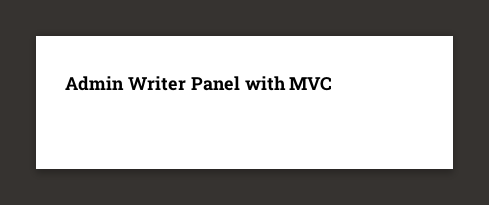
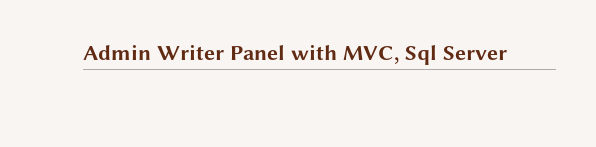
[289,77,333,91] MVC -> [343,45,507,65] MVC, Sql Server

